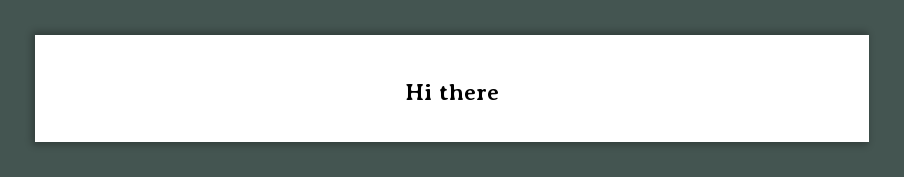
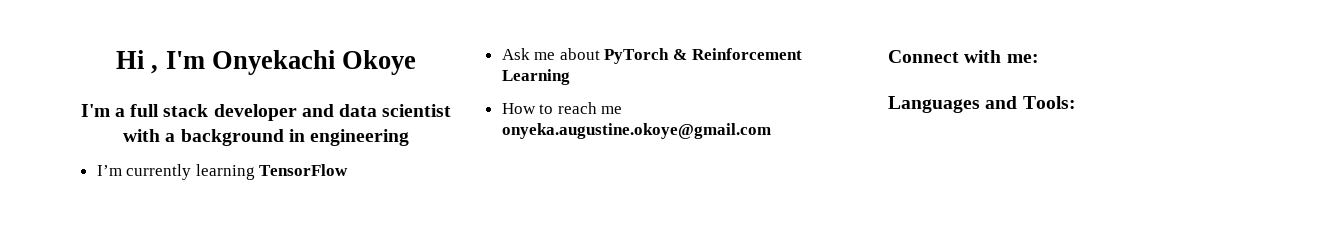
[438,84,499,100] there -> [151,50,416,75] [80,104,452,121] [122,129,410,146] [96,164,349,180] [501,48,802,64] [501,69,570,85] [501,102,623,114] [501,123,771,139] [888,50,1039,63] [888,96,1076,113] , I'm Onyekachi Okoye // I'm a full stack developer and data scientist with a background in engineering // I’m currently learning TensorFlow // Ask me about PyTorch & Reinforcement Learning // How to reach me onyeka.augustine.okoye@gmail.com // Connect with me: // Languages and Tools:

